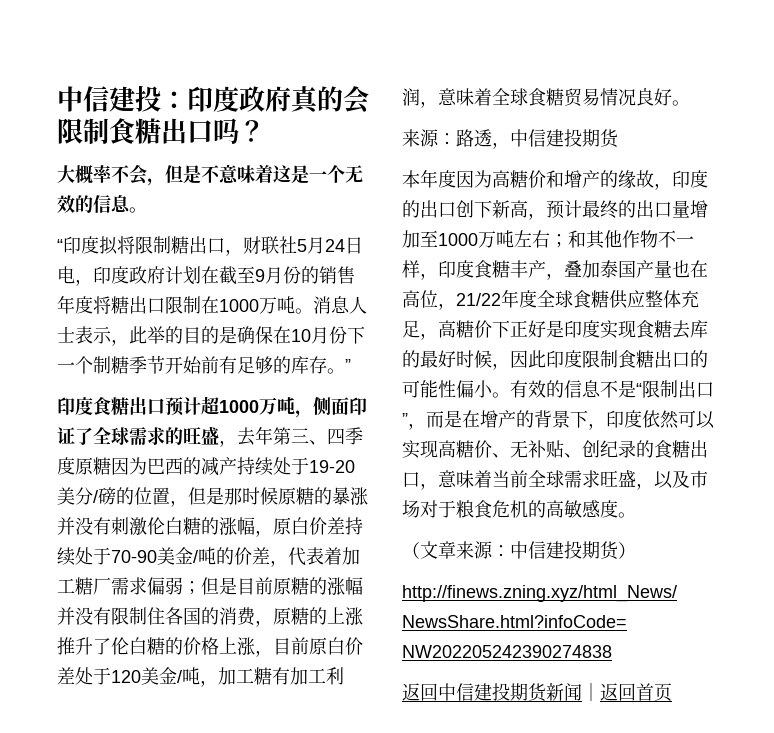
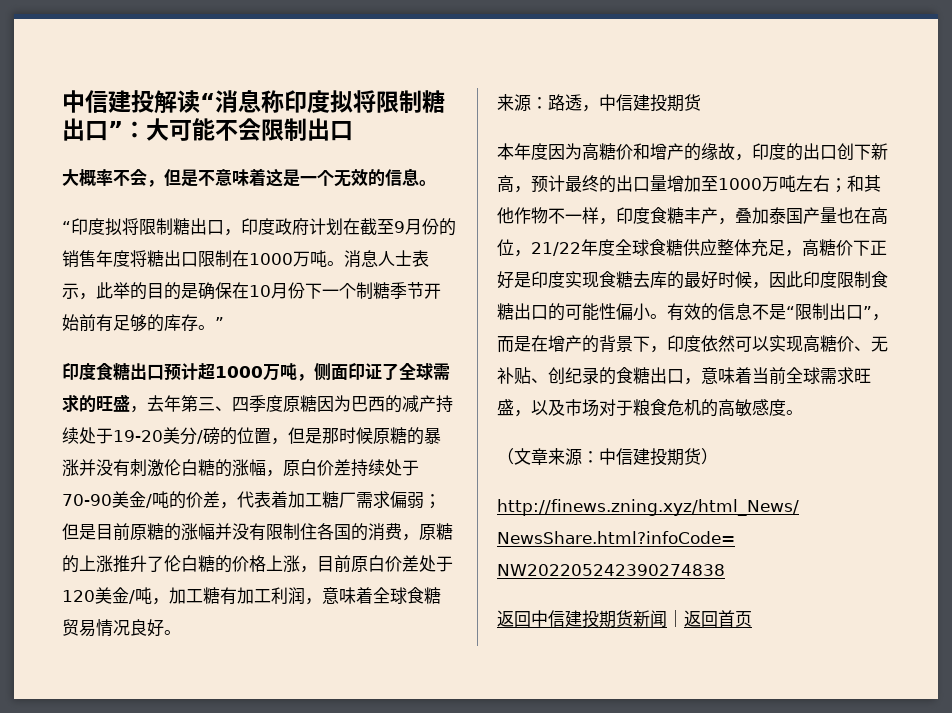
[57,85,369,114] [57,118,265,144] 中信建投：印度政府真的会限制食糖出口吗？ -> [62,89,445,114] [62,118,353,141] 中信建投解读“消息称印度拟将限制糖出口”：大可能不会限制出口
[243,236,363,254] [57,266,93,286] 财联社5月24日电， -> (241, 232) none

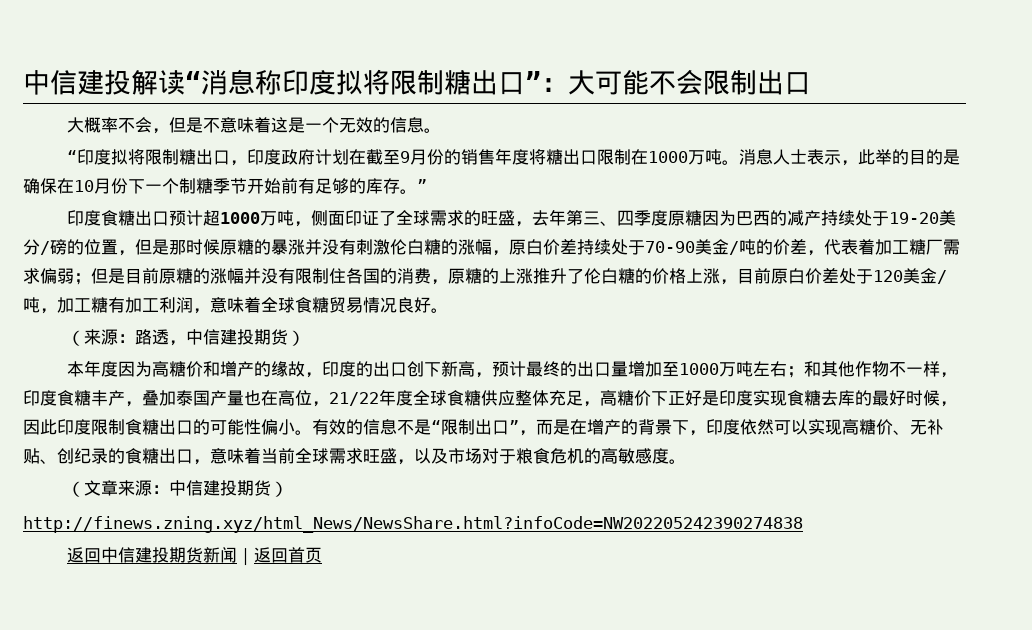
(181, 632) none -> [67,330,85,346] （
(701, 102) none -> [288,330,306,346] ）

